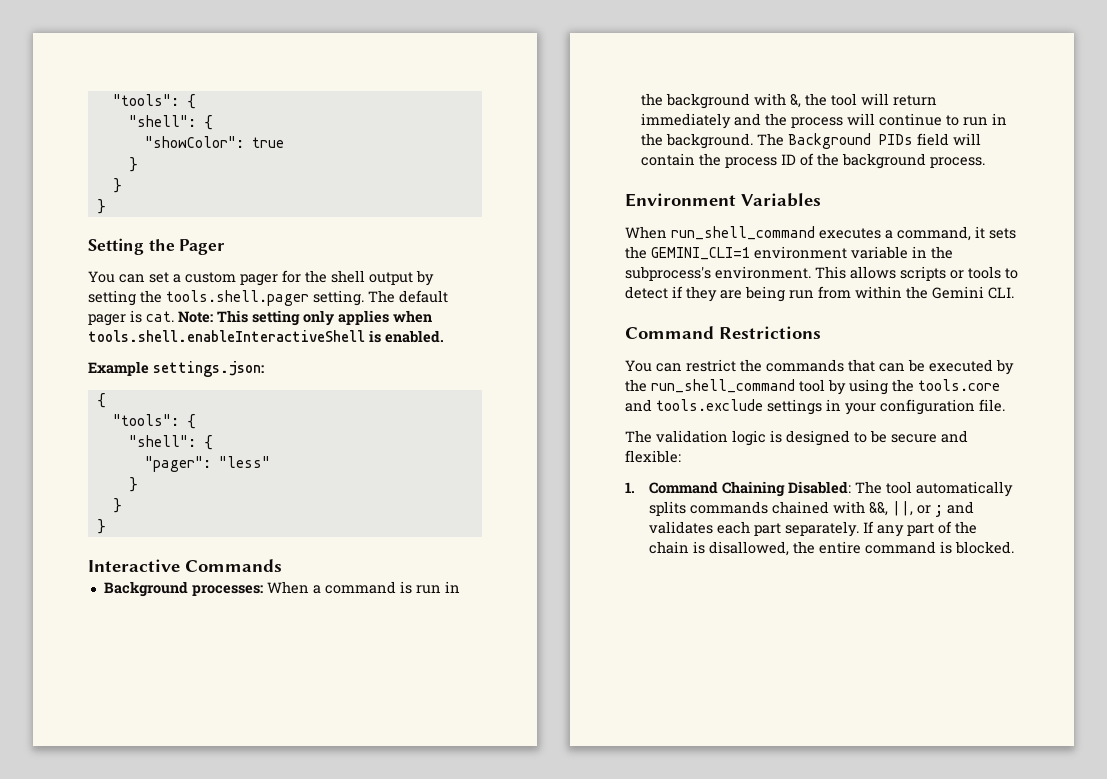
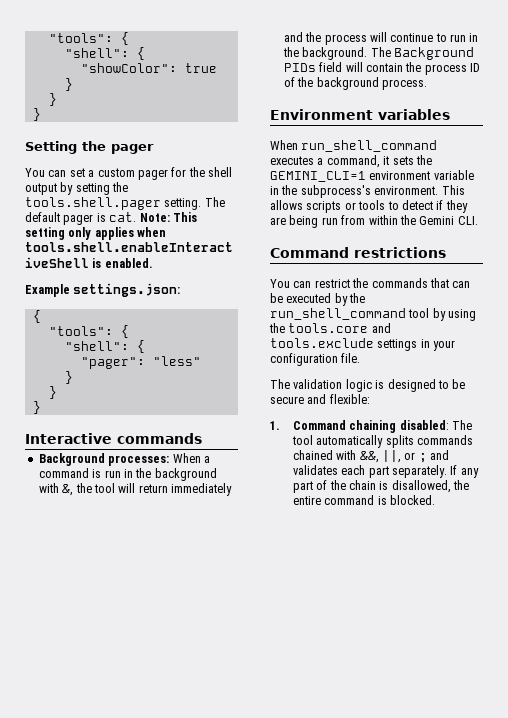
[179,239,226,255] Pager -> [111,144,154,154] pager
[185,559,282,572] Commands -> [117,433,202,444] commands
[741,193,821,207] Variables -> [378,109,450,120] variables
[719,326,821,339] Restrictions -> [354,247,446,258] restrictions
[721,481,851,497] Chaining Disabled: -> [349,420,449,433] chaining disabled:

